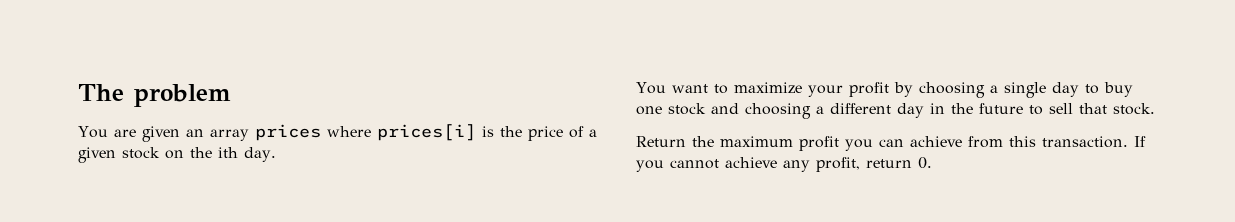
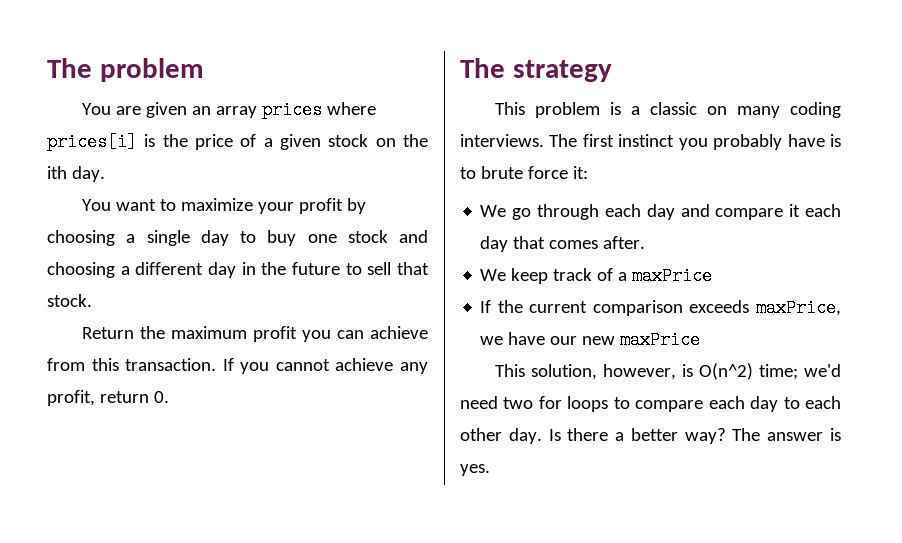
(932, 163) none -> [460,58,612,82] [495,102,841,118] [460,134,842,150] [460,166,588,179] [480,204,841,220] [480,236,646,252] [480,267,713,285] [480,299,841,317] [480,331,701,349] [495,363,841,380] [460,396,841,412] [460,428,841,444] [460,464,490,476] // The strategy // This problem is a classic on many coding interviews. The first instinct you probably have is to brute force it: // We go through each day and compare it each day that comes after. // We keep track of a maxPrice // If the current comparison exceeds maxPrice, we have our new maxPrice // This solution, however, is O(n^2) time; we'd need two for loops to compare each day to each other day. Is there a better way? The answer is yes.

